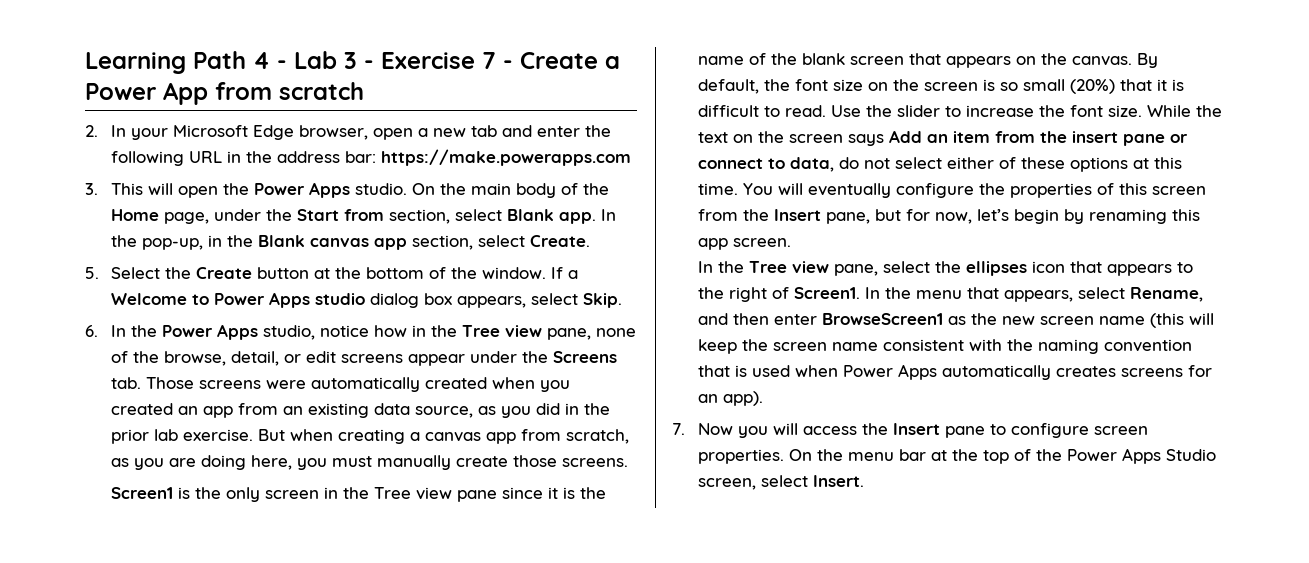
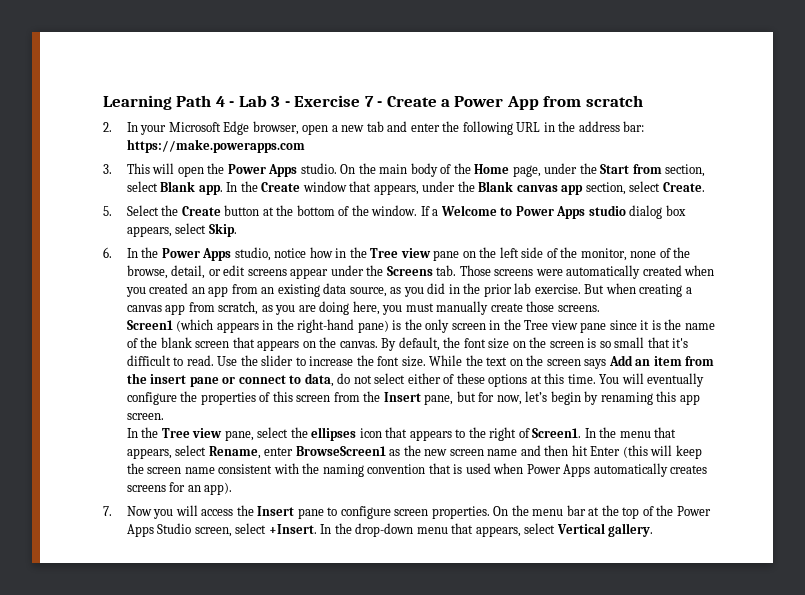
[142,235,223,250] pop-up, in -> [261,181,456,195] Create window that appears, under
[547,328,592,340] pane, -> [433,247,627,261] pane on the left side of the monitor,
(174, 493) none -> [176,319,389,333] (which appears in the right-hand pane)
[1070,79,1185,94] (20%) that it is -> [647,337,689,348] that it's
[698,313,770,325] and then -> (261, 452) none
(1146, 320) none -> [520,445,621,456] and then hit Enter
[813,475,865,487] Insert. -> [268,523,654,537] +Insert. In the drop-down menu that appears, select Vertical gallery.

